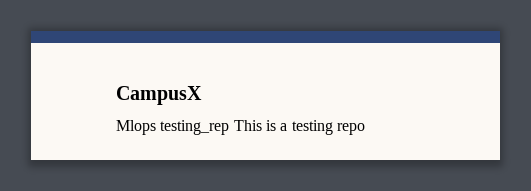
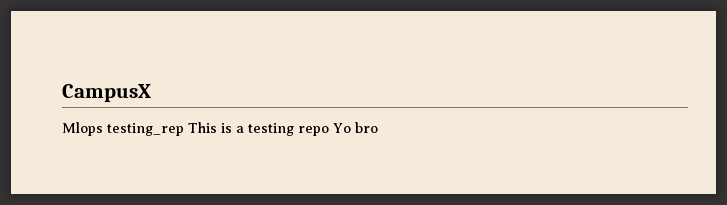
(365, 129) none -> [333,122,378,133] Yo bro

